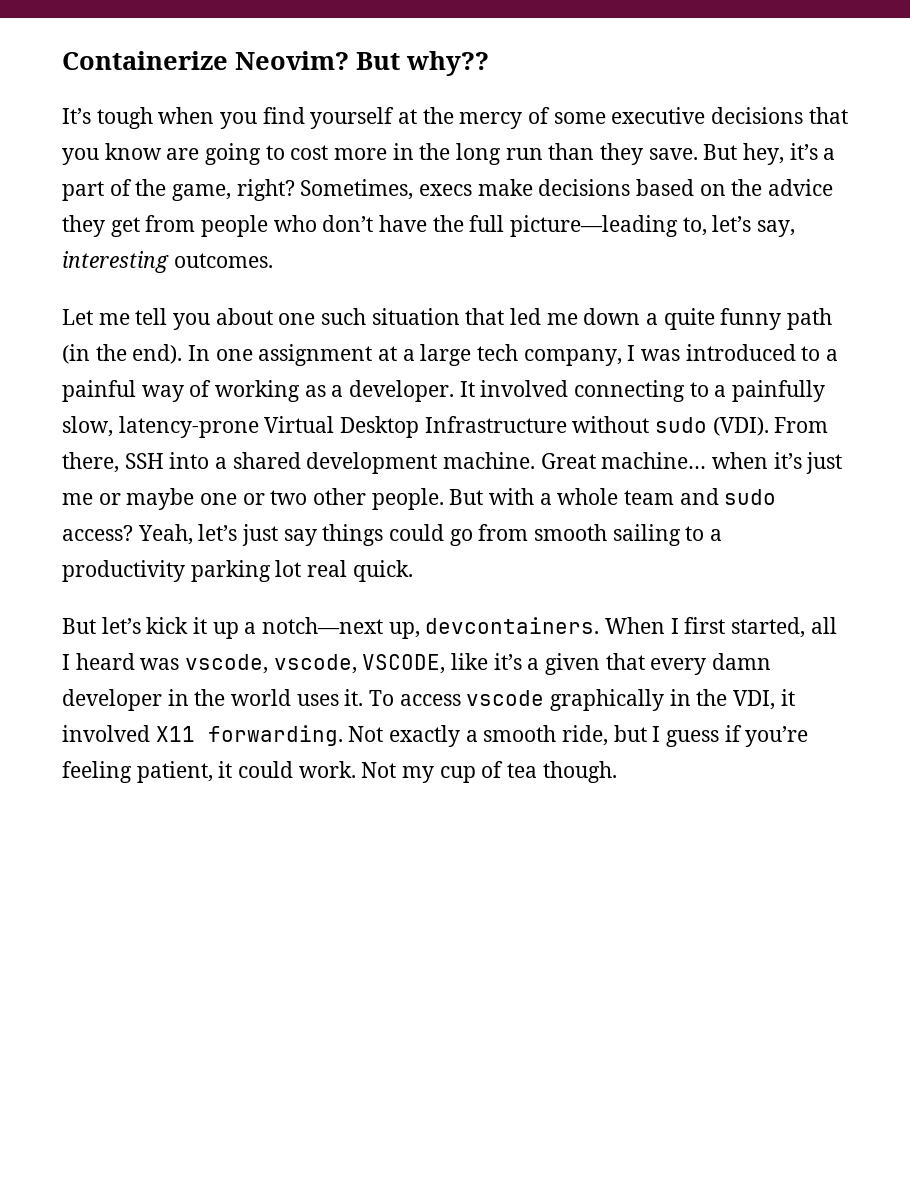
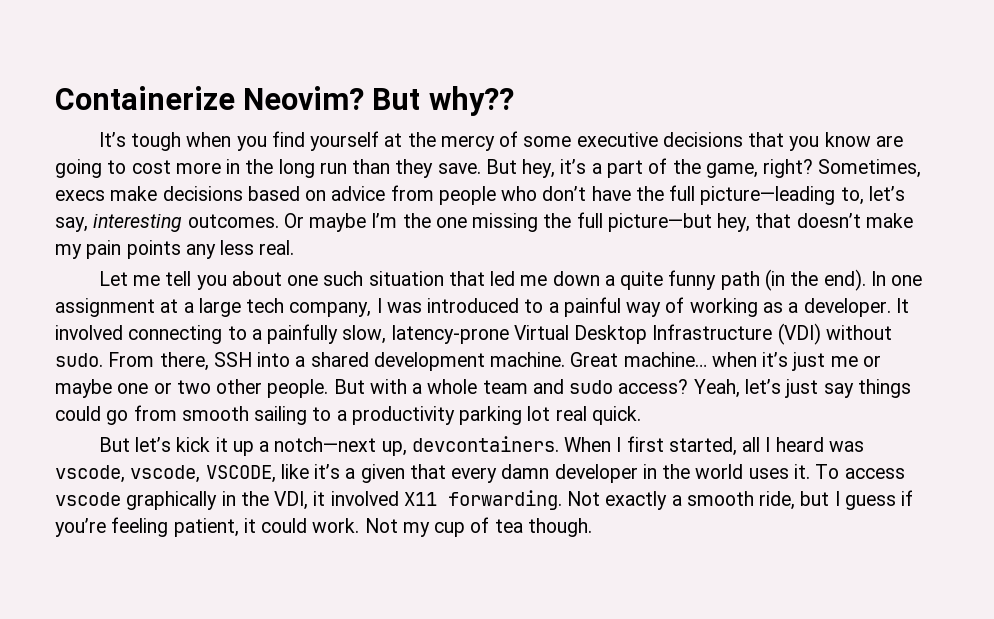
[731,179,834,196] [62,215,140,237] the advice they get -> [331,186,386,201] advice
(273, 260) none -> [283,212,913,232] [55,240,295,259] Or maybe I’m the one missing the full picture—but hey, that doesn’t make my pain points any less real.
[572,416,769,436] without sudo (VDI). -> [777,323,892,345] [55,353,103,367] (VDI) without sudo.

